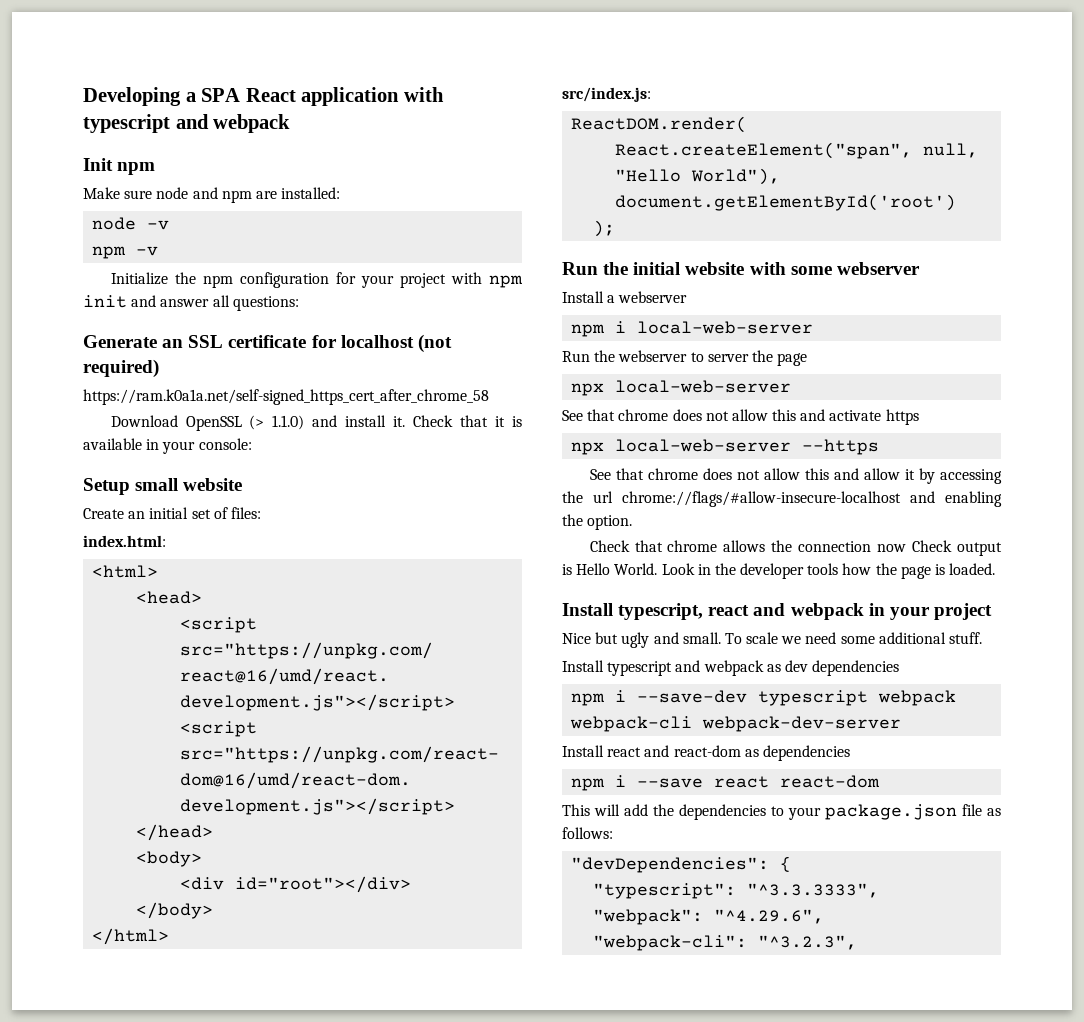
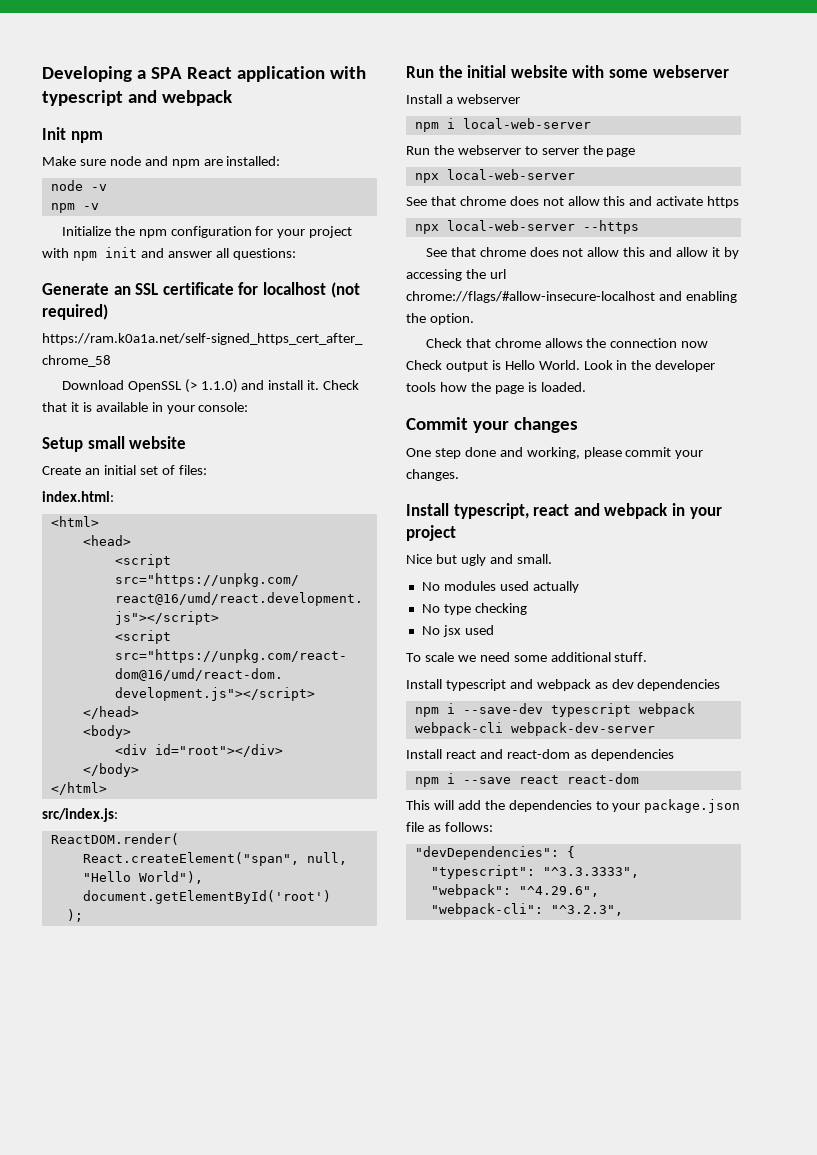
(996, 569) none -> [406,417,578,433] [406,447,704,459] [406,469,459,481] // Commit your changes // One step done and working, please commit your changes.
(721, 638) none -> [421,581,579,593] [421,603,527,615] [421,625,494,637] // No modules used actually // No type checking // No jsx used //

